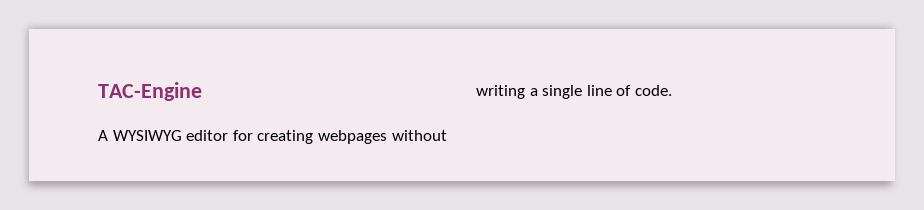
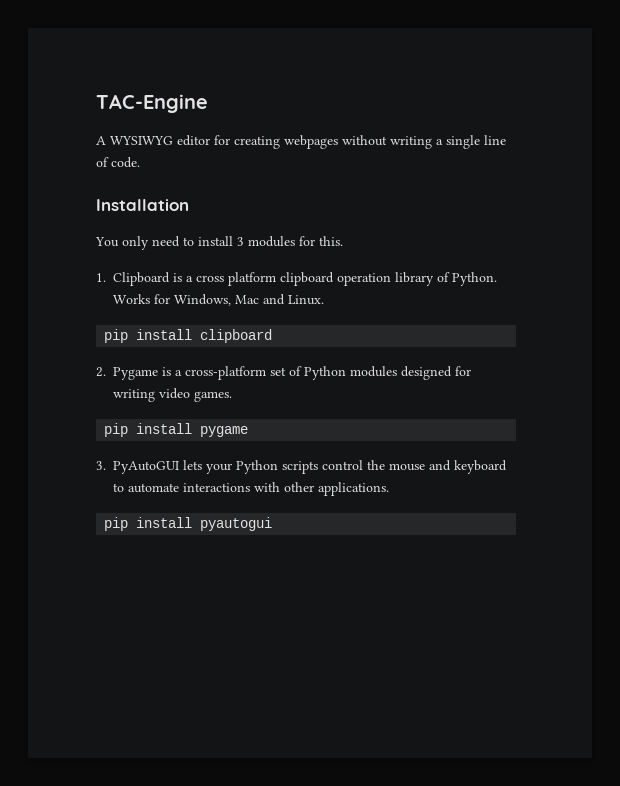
(672, 90) none -> [96,199,189,211] [95,236,343,250] [96,272,497,286] [113,294,324,306] [104,329,273,343] [96,366,471,380] [113,388,232,402] [104,423,249,437] [96,460,507,474] [113,482,389,496] [104,517,273,531] // Installation // You only need to install 3 modules for this. // 1. Clipboard is a cross platform clipboard operation library of Python. Works for Windows, Mac and Linux. // pip install clipboard // 2. Pygame is a cross-platform set of Python modules designed for writing video games. // pip install pygame // 3. PyAutoGUI lets your Python scripts control the mouse and keyboard to automate interactions with other applications. // pip install pyautogui

